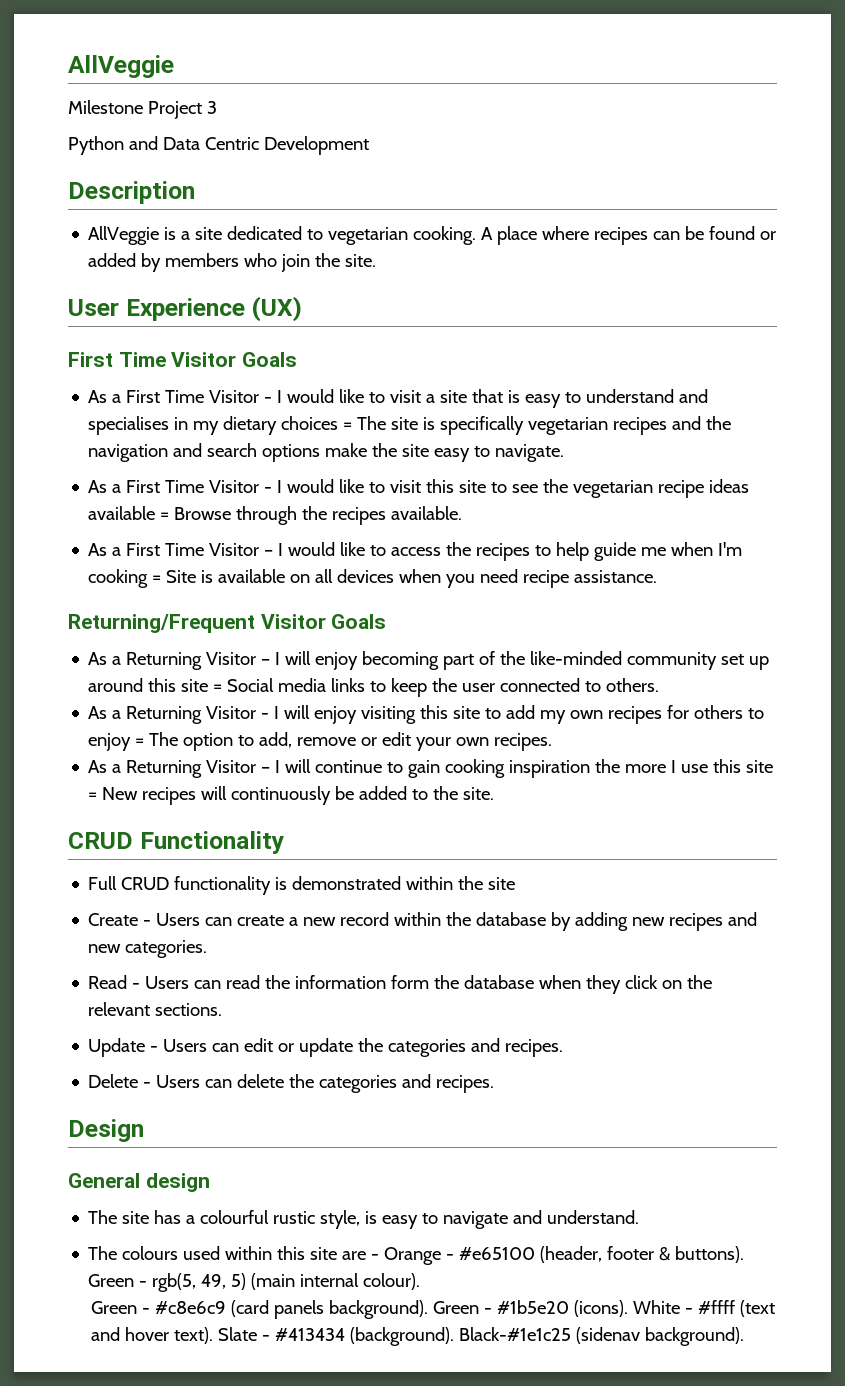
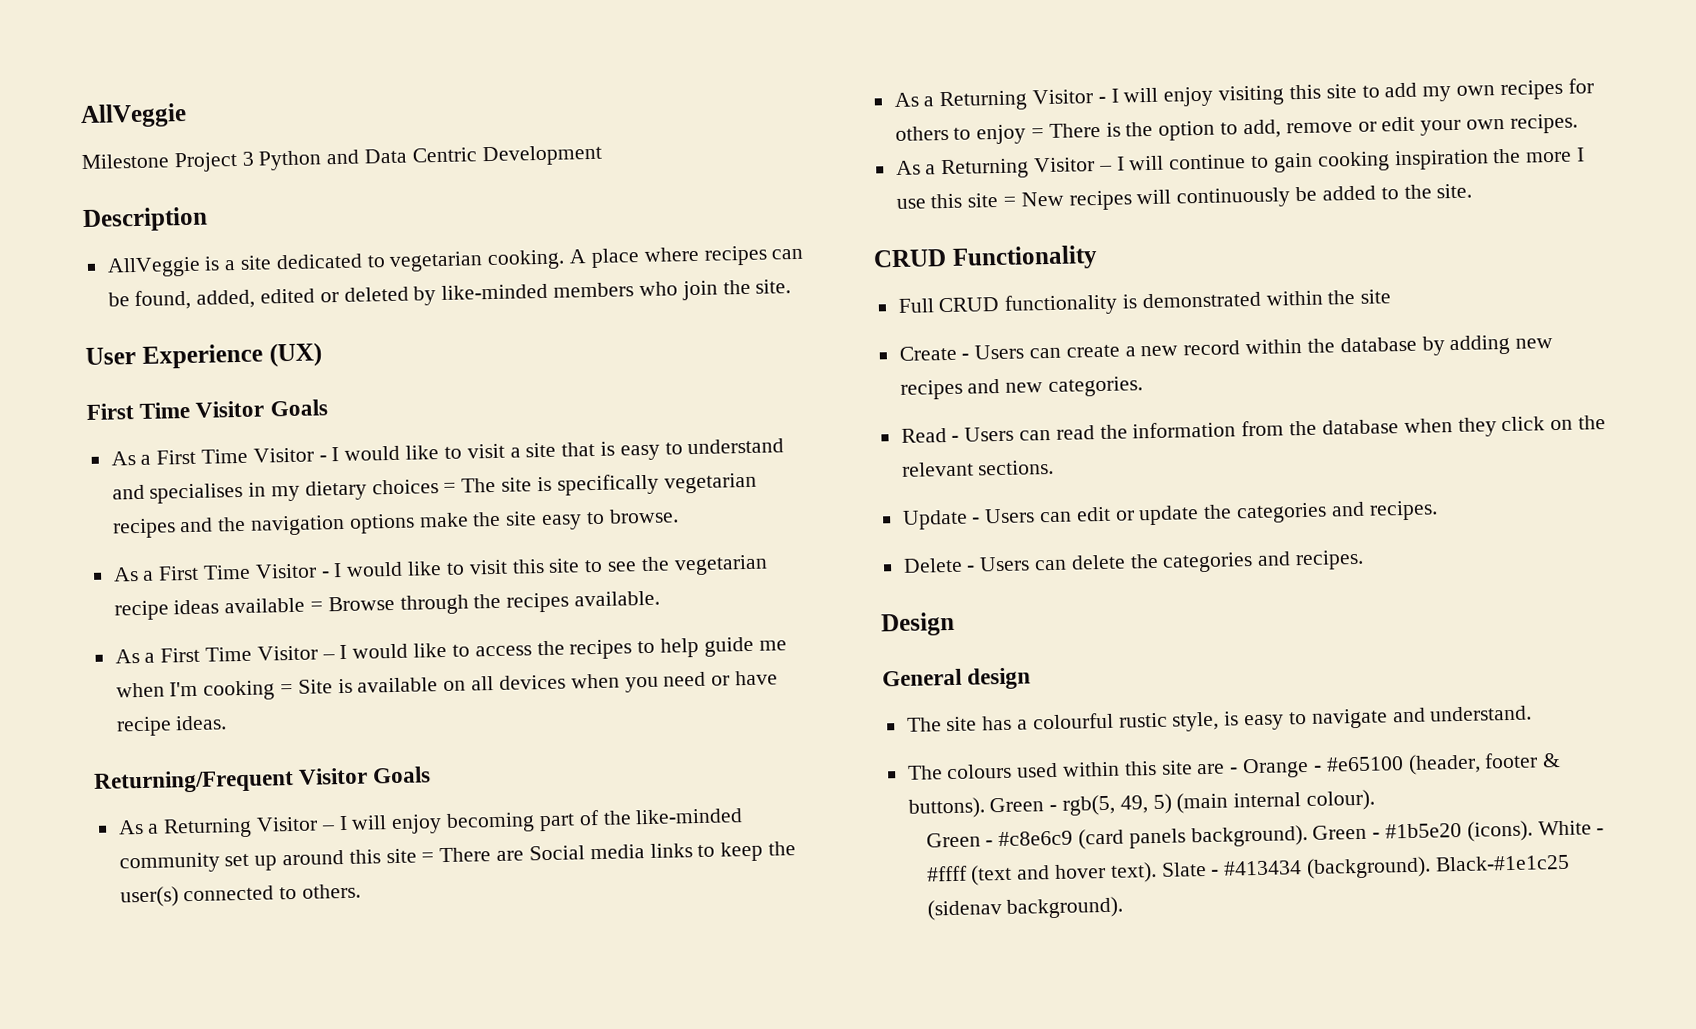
(217, 107) // -> (255, 158) none
[709,226,777,240] [88,253,162,272] found or added by -> [134,283,549,311] found, added, edited or deleted by like-minded
[173,443,258,457] and search -> (346, 525) none
[495,444,565,462] navigate. -> [608,508,679,524] browse.
[523,570,658,588] recipe assistance. -> [711,670,778,686] [115,715,228,737] or have recipe ideas.
(223, 688) none -> [439,847,525,863] There are
[462,683,496,692] user -> [119,886,179,908] user(s)
[149,732,179,746] The -> [1048,121,1154,138] There is the
[391,975,430,989] form -> [1241,420,1285,437] from

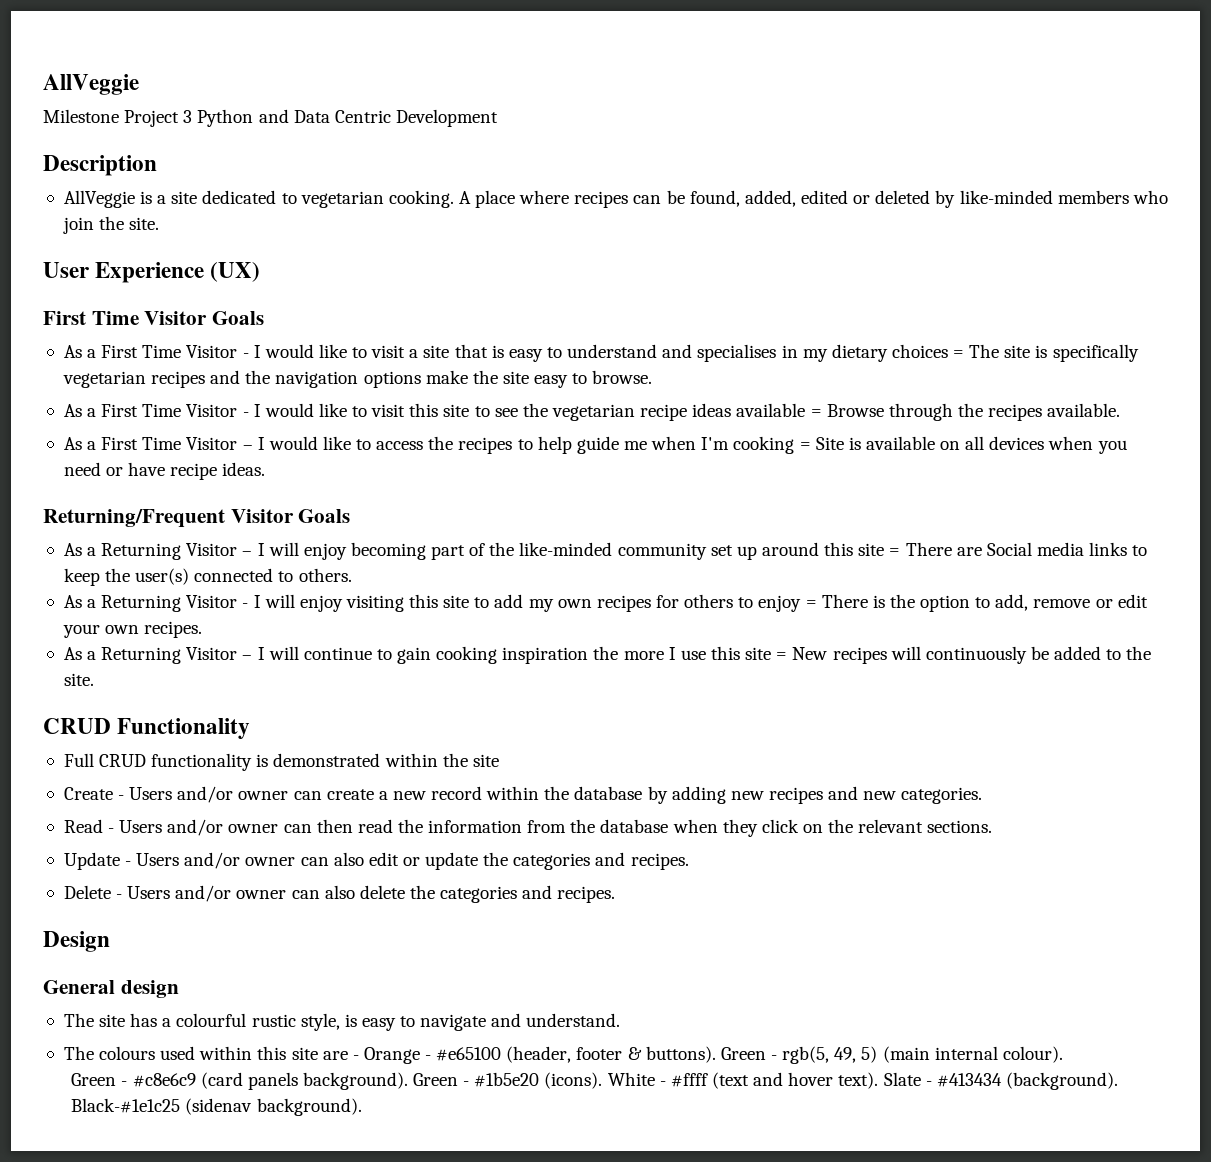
(1025, 352) none -> [177,786,289,803] and/or owner
[1019,429,1052,441] can -> [167,819,353,836] and/or owner can then
[1039,511,1073,523] can -> [184,852,364,869] and/or owner can also
[1034,559,1068,571] can -> [175,885,355,902] and/or owner can also

